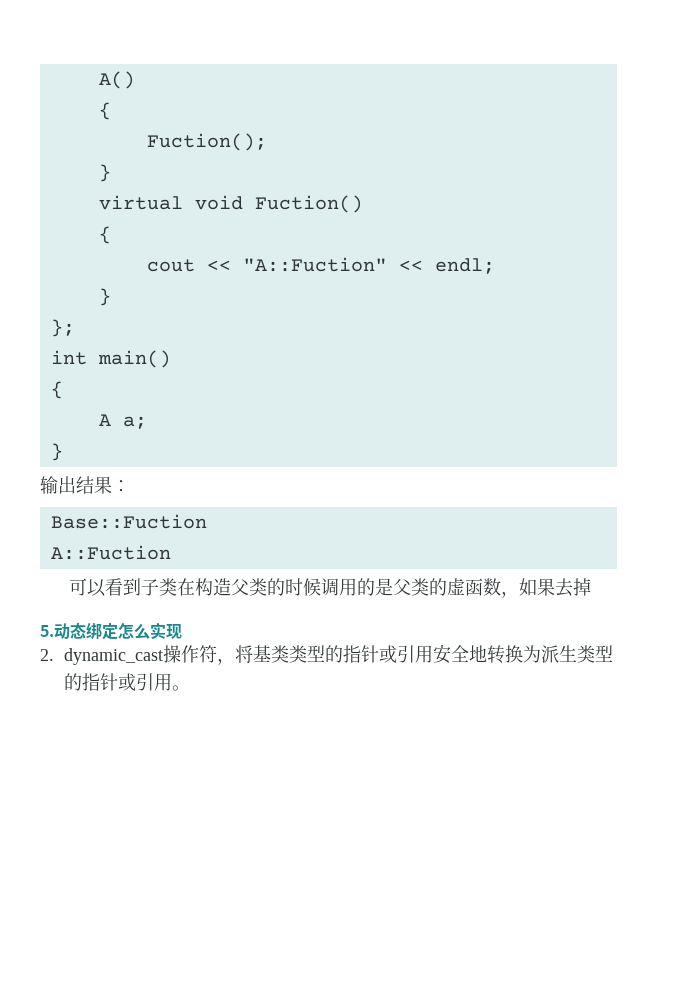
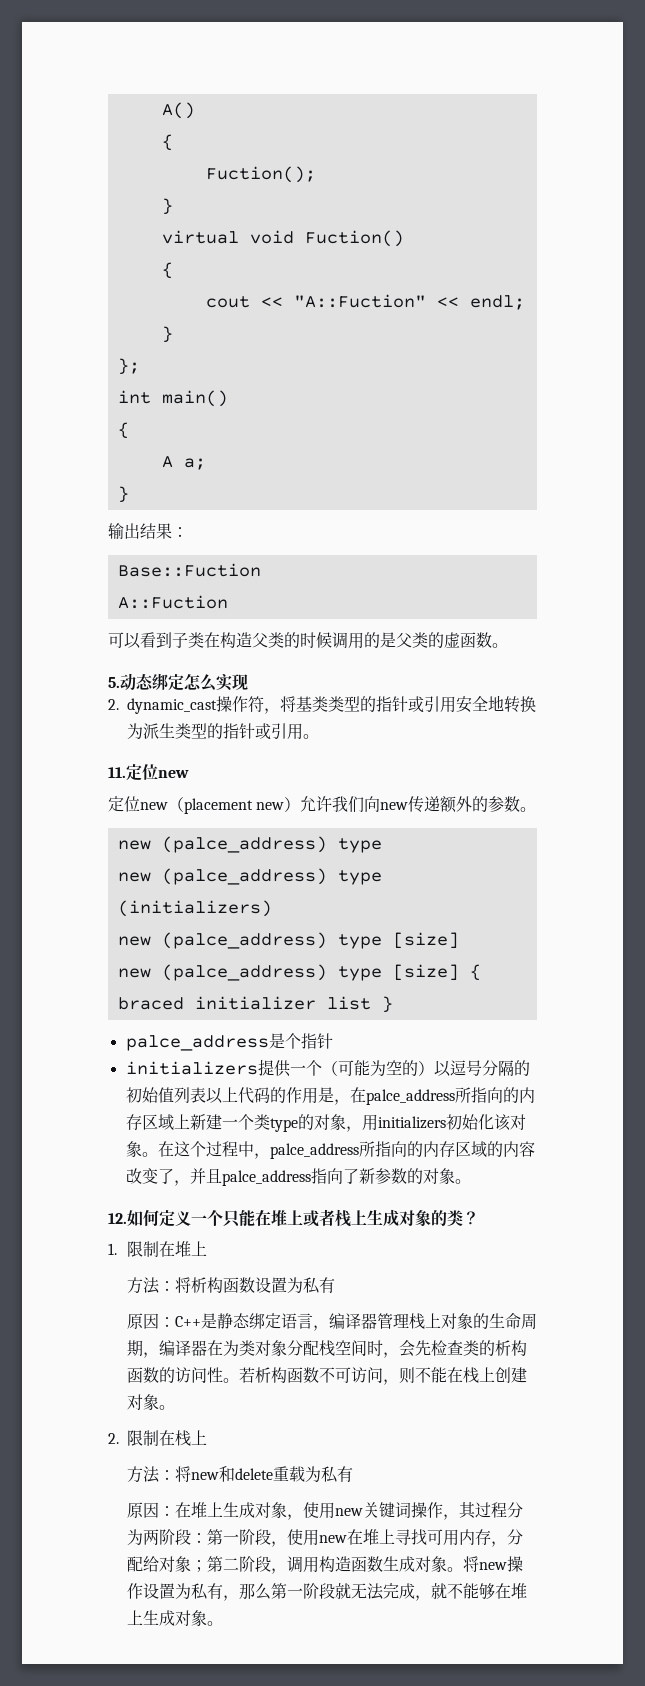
[500,578,591,598] ，如果去掉 -> [492,643,508,648] 。
(191, 688) none -> [108,764,189,781] [108,796,537,814] [117,836,382,853] [117,868,382,885] [117,900,272,917] [117,932,459,949] [117,964,481,981] [117,996,393,1013] [125,1033,333,1051] [125,1059,530,1077] [125,1087,535,1105] [125,1114,526,1132] [125,1141,535,1159] [125,1168,471,1186] [108,1209,479,1227] [108,1241,207,1257] [126,1277,335,1294] [126,1313,537,1331] [126,1340,527,1358] [126,1367,527,1385] [126,1394,175,1410] [108,1430,207,1446] [126,1466,353,1483] [126,1502,523,1520] [126,1529,523,1547] [126,1556,523,1574] [126,1583,527,1601] [126,1610,223,1626] // 11.定位new // 定位new（placement new）允许我们向new传递额外的参数。 // new (palce_address) type // new (palce_address) type (initializers) // new (palce_address) type [size] // new (palce_address) type [size] { braced initializer list } // palce_address是个指针 // initializers提供一个（可能为空的）以逗号分隔的初始值列表以上代码的作用是，在palce_address所指向的内存区域上新建一个类type的对象，用initializers初始化该对象。在这个过程中，palce_address所指向的内存区域的内容改变了，并且palce_address指向了新参数的对象。 // 12.如何定义一个只能在堆上或者栈上生成对象的类？ // 1.限制在堆上 // 方法：将析构函数设置为私有 // 原因：C++是静态绑定语言，编译器管理栈上对象的生命周期，编译器在为类对象分配栈空间时，会先检查类的析构函数的访问性。若析构函数不可访问，则不能在栈上创建对象。 // 2.限制在栈上 // 方法：将new和delete重载为私有 // 原因：在堆上生成对象，使用new关键词操作，其过程分为两阶段：第一阶段，使用new在堆上寻找可用内存，分配给对象；第二阶段，调用构造函数生成对象。将new操作设置为私有，那么第一阶段就无法完成，就不能够在堆上生成对象。

